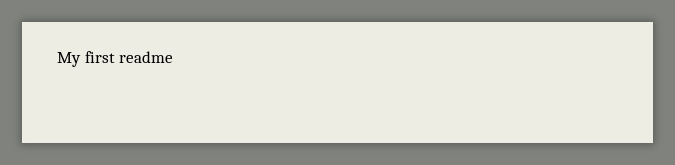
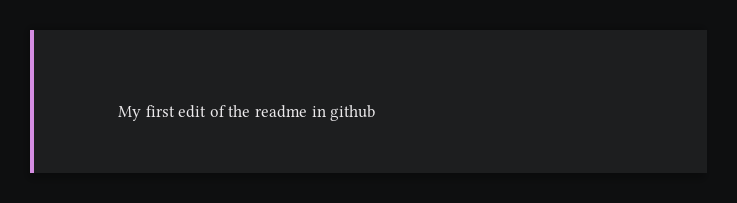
[119,51,174,63] readme -> [178,105,376,121] edit of the readme in github

